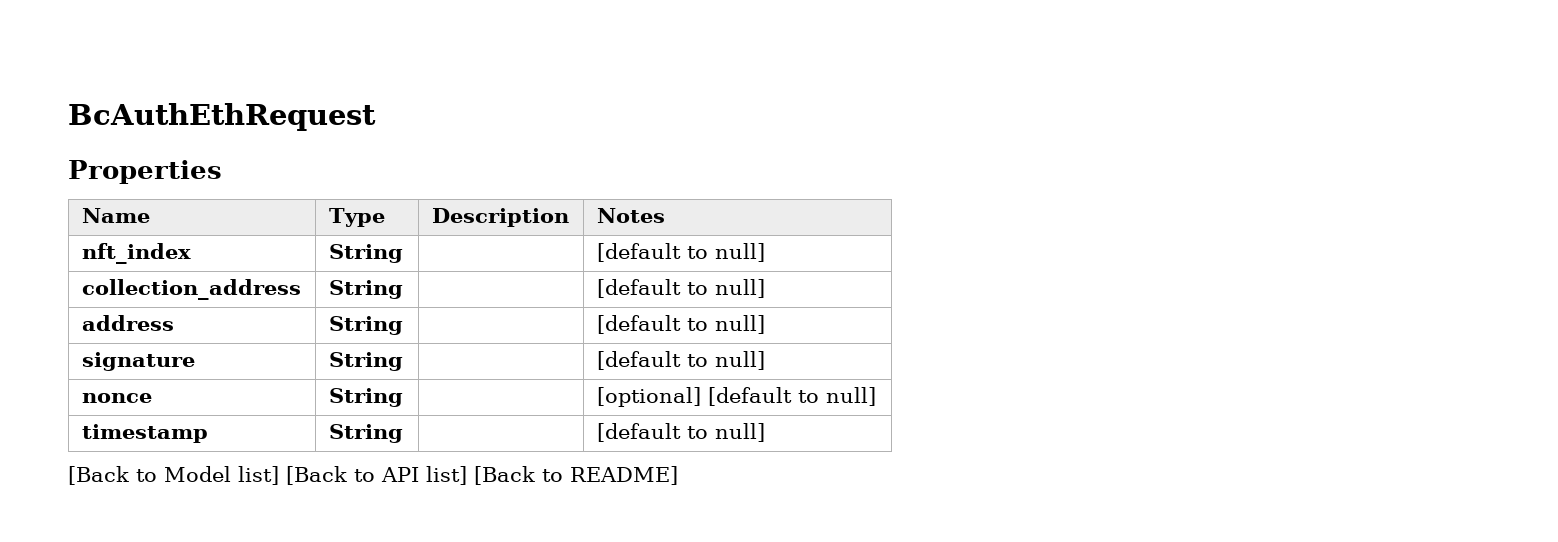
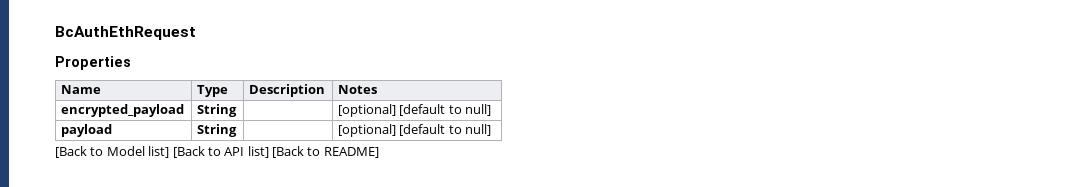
[81,243,191,264] [328,244,403,263] [596,243,765,262] [81,279,301,300] [328,280,403,299] [596,279,765,298] [81,315,174,331] [328,316,403,335] [596,315,765,334] [81,352,195,371] [328,352,403,371] [596,351,765,370] [81,393,152,403] [328,388,403,407] [596,387,876,407] [81,424,208,443] [328,424,403,443] nft_index | String | | [default to null] // collection_address | String | | [default to null] // address | String | | [default to null] // signature | String | | [default to null] // nonce | String | | [optional] [default to null] // timestamp | String | | -> [61,104,185,117] [197,104,238,117] [338,104,492,117] [61,124,113,137] [197,124,238,137] [338,124,397,137] encrypted_payload | String | | [optional] [default to null] // payload | String | | [optional]

